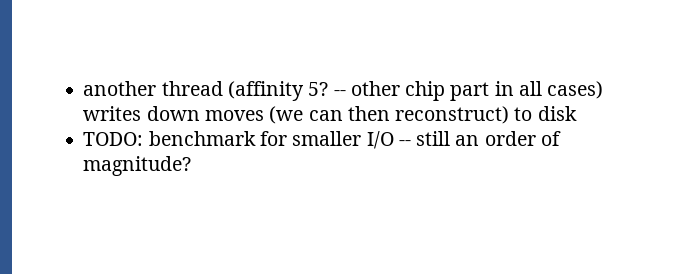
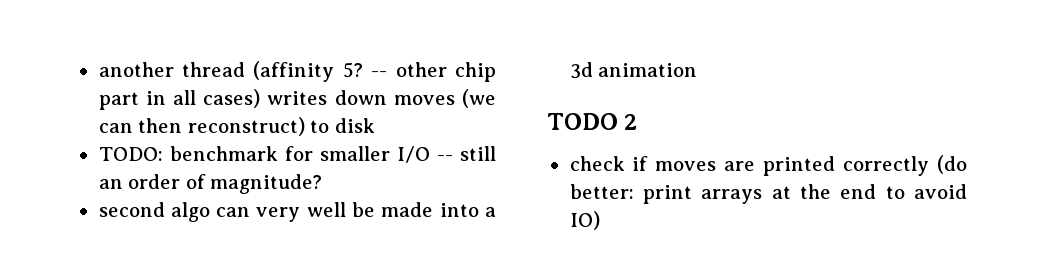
(192, 166) none -> [98,202,496,222] [569,62,698,79] [547,113,638,130] [569,155,967,176] [569,184,967,204] [569,211,600,230] // second algo can very well be made into a 3d animation // TODO 2 // check if moves are printed correctly (do better: print arrays at the end to avoid IO)

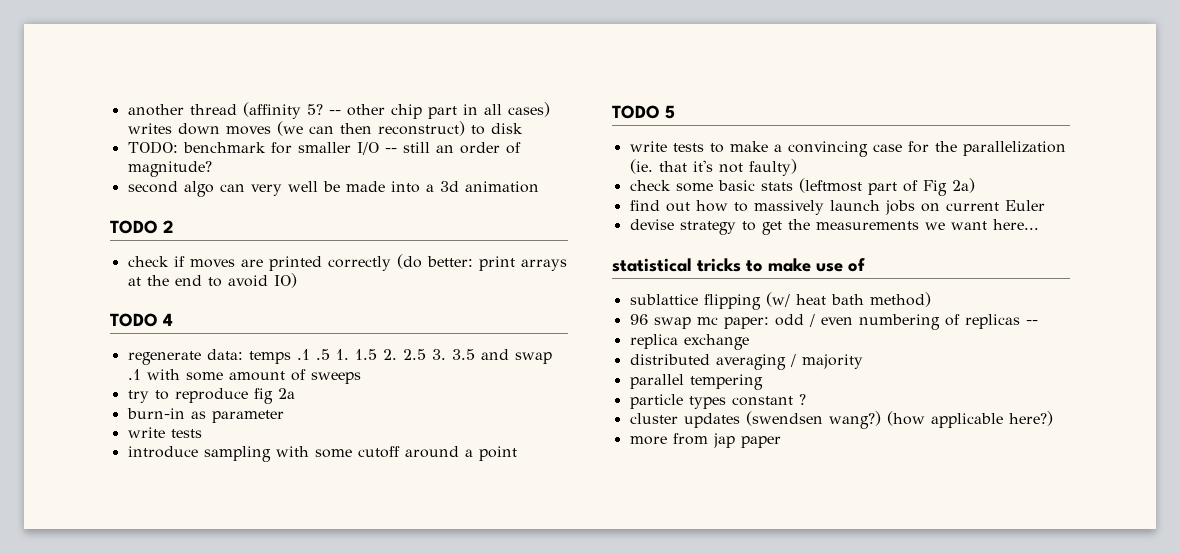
(600, 220) none -> [110,313,173,327] [127,349,552,365] [127,369,361,384] [127,388,295,404] [126,408,284,423] [127,427,202,438] [127,446,517,462] [612,105,675,119] [629,141,1066,157] [629,159,797,176] [629,178,975,196] [629,200,1045,215] [629,219,1039,235] [612,258,865,272] [629,292,931,310] [629,314,1038,330] [629,334,749,350] [629,354,863,370] [629,374,763,390] [629,394,806,409] [629,411,1053,429] [629,433,781,448] // TODO 4 // regenerate data: temps .1 .5 1. 1.5 2. 2.5 3. 3.5 and swap .1 with some amount of sweeps // try to reproduce fig 2a // burn-in as parameter // write tests // introduce sampling with some cutoff around a point // TODO 5 // write tests to make a convincing case for the parallelization (ie. that it's not faulty) // check some basic stats (leftmost part of Fig 2a) // find out how to massively launch jobs on current Euler // devise strategy to get the measurements we want here... // statistical tricks to make use of // sublattice flipping (w/ heat bath method) // 96 swap mc paper: odd / even numbering of replicas -- // replica exchange // distributed averaging / majority // parallel tempering // particle types constant ? // cluster updates (swendsen wang?) (how applicable here?) // more from jap paper

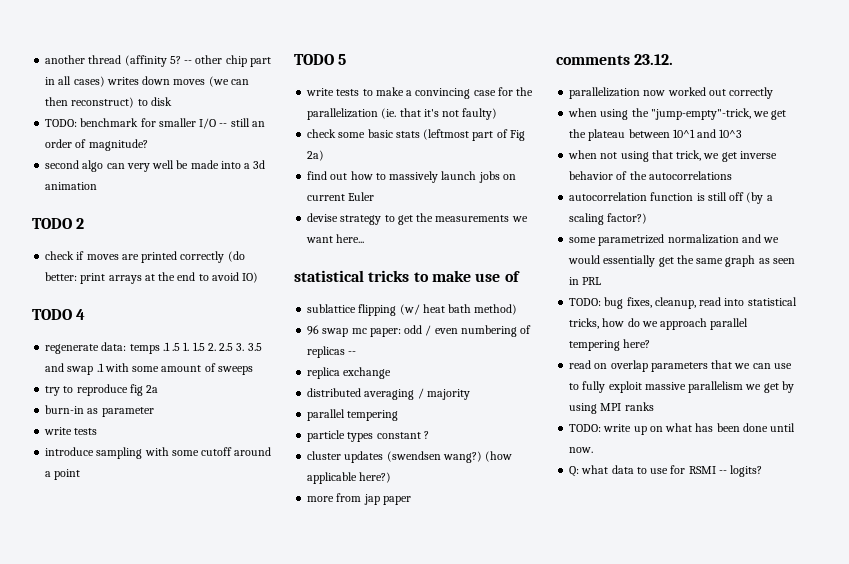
(781, 442) none -> [556,54,674,65] [569,87,774,99] [568,108,787,120] [569,129,743,141] [568,150,777,162] [569,171,732,180] [569,192,773,204] [569,213,648,225] [569,234,780,246] [568,255,795,267] [569,277,602,285] [569,297,797,309] [569,318,749,330] [569,339,651,351] [569,360,792,372] [569,381,794,393] [569,402,654,414] [569,423,796,435] [569,447,594,453] [569,465,763,477] // comments 23.12. // parallelization now worked out correctly // when using the "jump-empty"-trick, we get the plateau between 10^1 and 10^3 // when not using that trick, we get inverse behavior of the autocorrelations // autocorrelation function is still off (by a scaling factor?) // some parametrized normalization and we would essentially get the same graph as seen in PRL // TODO: bug fixes, cleanup, read into statistical tricks, how do we approach parallel tempering here? // read on overlap parameters that we can use to fully exploit massive parallelism we get by using MPI ranks // TODO: write up on what has been done until now. // Q: what data to use for RSMI -- logits?

